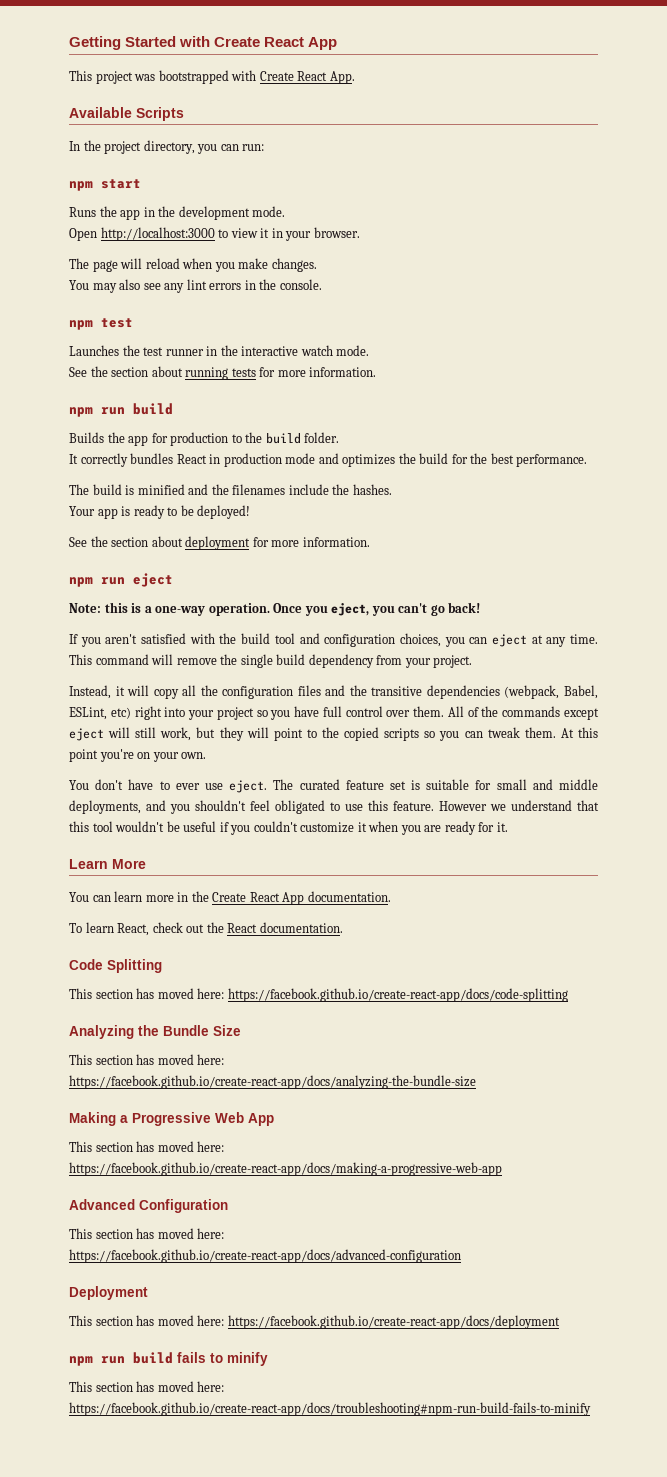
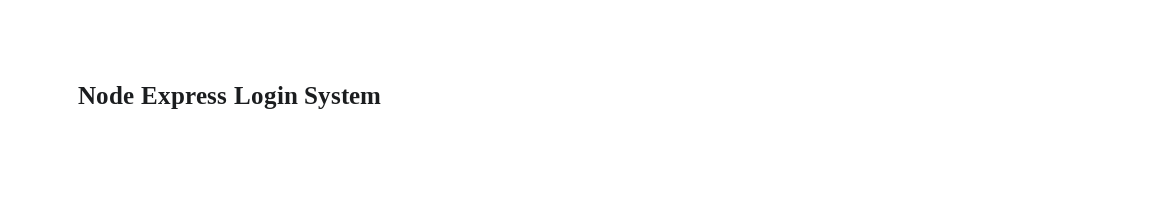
[69,36,338,50] [69,70,355,84] [69,107,184,121] [69,140,265,154] [69,179,141,191] [69,206,286,220] [69,227,360,241] [69,258,317,272] [69,279,322,293] [69,318,133,330] [69,345,370,356] [69,366,377,380] [69,403,173,417] [69,432,340,446] [69,453,588,467] [69,484,392,495] [69,505,251,519] [69,536,370,550] [69,573,173,587] [69,602,481,616] [69,633,598,647] [69,654,473,668] [69,685,598,699] [69,706,599,720] [69,727,598,741] [69,749,207,762] [69,779,598,793] [69,800,599,814] [69,821,508,835] [69,859,146,869] [69,891,391,905] [69,922,343,936] [69,959,162,973] [69,988,568,1002] [69,1025,241,1039] [69,1054,225,1065] [69,1075,476,1089] [69,1112,274,1126] [69,1141,225,1152] [69,1162,502,1176] [69,1199,228,1213] [69,1228,225,1239] [69,1249,461,1263] [69,1286,148,1300] [69,1315,560,1329] [69,1352,268,1366] [69,1381,225,1392] [69,1402,591,1416] Getting Started with Create React App // This project was bootstrapped with Create React App. // Available Scripts // In the project directory, you can run: // npm start // Runs the app in the development mode. // Open http://localhost:3000 to view it in your browser. // The page will reload when you make changes. // You may also see any lint errors in the console. // npm test // Launches the test runner in the interactive watch mode. // See the section about running tests for more information. // npm run build // Builds the app for production to the build folder. // It correctly bundles React in production mode and optimizes the build for the best performance. // The build is minified and the filenames include the hashes. // Your app is ready to be deployed! // See the section about deployment for more information. // npm run eject // Note: this is a one-way operation. Once you eject, you can't go back! // If you aren't satisfied with the build tool and configuration choices, you can eject at any time. This command will remove the single build dependency from your project. // Instead, it will copy all the configuration files and the transitive dependencies (webpack, Babel, ESLint, etc) right into your project so you have full control over them. All of the commands except eject will still work, but they will point to the copied scripts so you can tweak them. At this point you're on your own. // You don't have to ever use eject. The curated feature set is suitable for small and middle deployments, and you shouldn't feel obligated to use this feature. However we understand that this tool wouldn't be useful if you couldn't customize it when you are ready for it. // Learn More // You can learn more in the Create React App documentation. // To learn React, check out the React documentation. // Code Splitting // This section has moved here: https://facebook.github.io/create-react-app/docs/code-splitting // Analyzing the Bundle Size // This section has moved here: https://facebook.github.io/create-react-app/docs/analyzing-the-bundle-size // Making a Progressive Web App // This section has moved here: https://facebook.github.io/create-react-app/docs/making-a-progressive-web-app // Advanced Configuration // This section has moved here: https://facebook.github.io/create-react-app/docs/advanced-configuration // Deployment // This section has moved here: https://facebook.github.io/create-react-app/docs/deployment // npm run build fails to minify // This section has moved here: https://facebook.github.io/create-react-app/docs/troubleshooting#npm-run-build-fails-to-minify -> [78,86,382,109] Node Express Login System

